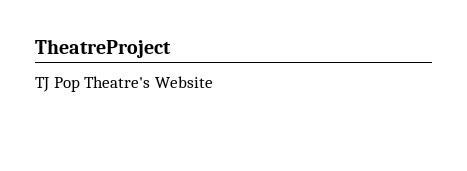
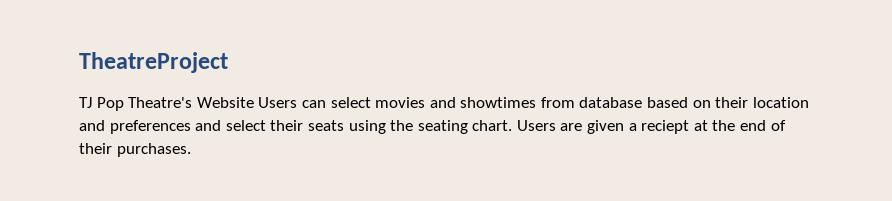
(213, 82) none -> [258,97,809,108] [79,120,786,134] [79,143,191,157] Users can select movies and showtimes from database based on their location and preferences and select their seats using the seating chart. Users are given a reciept at the end of their purchases.

